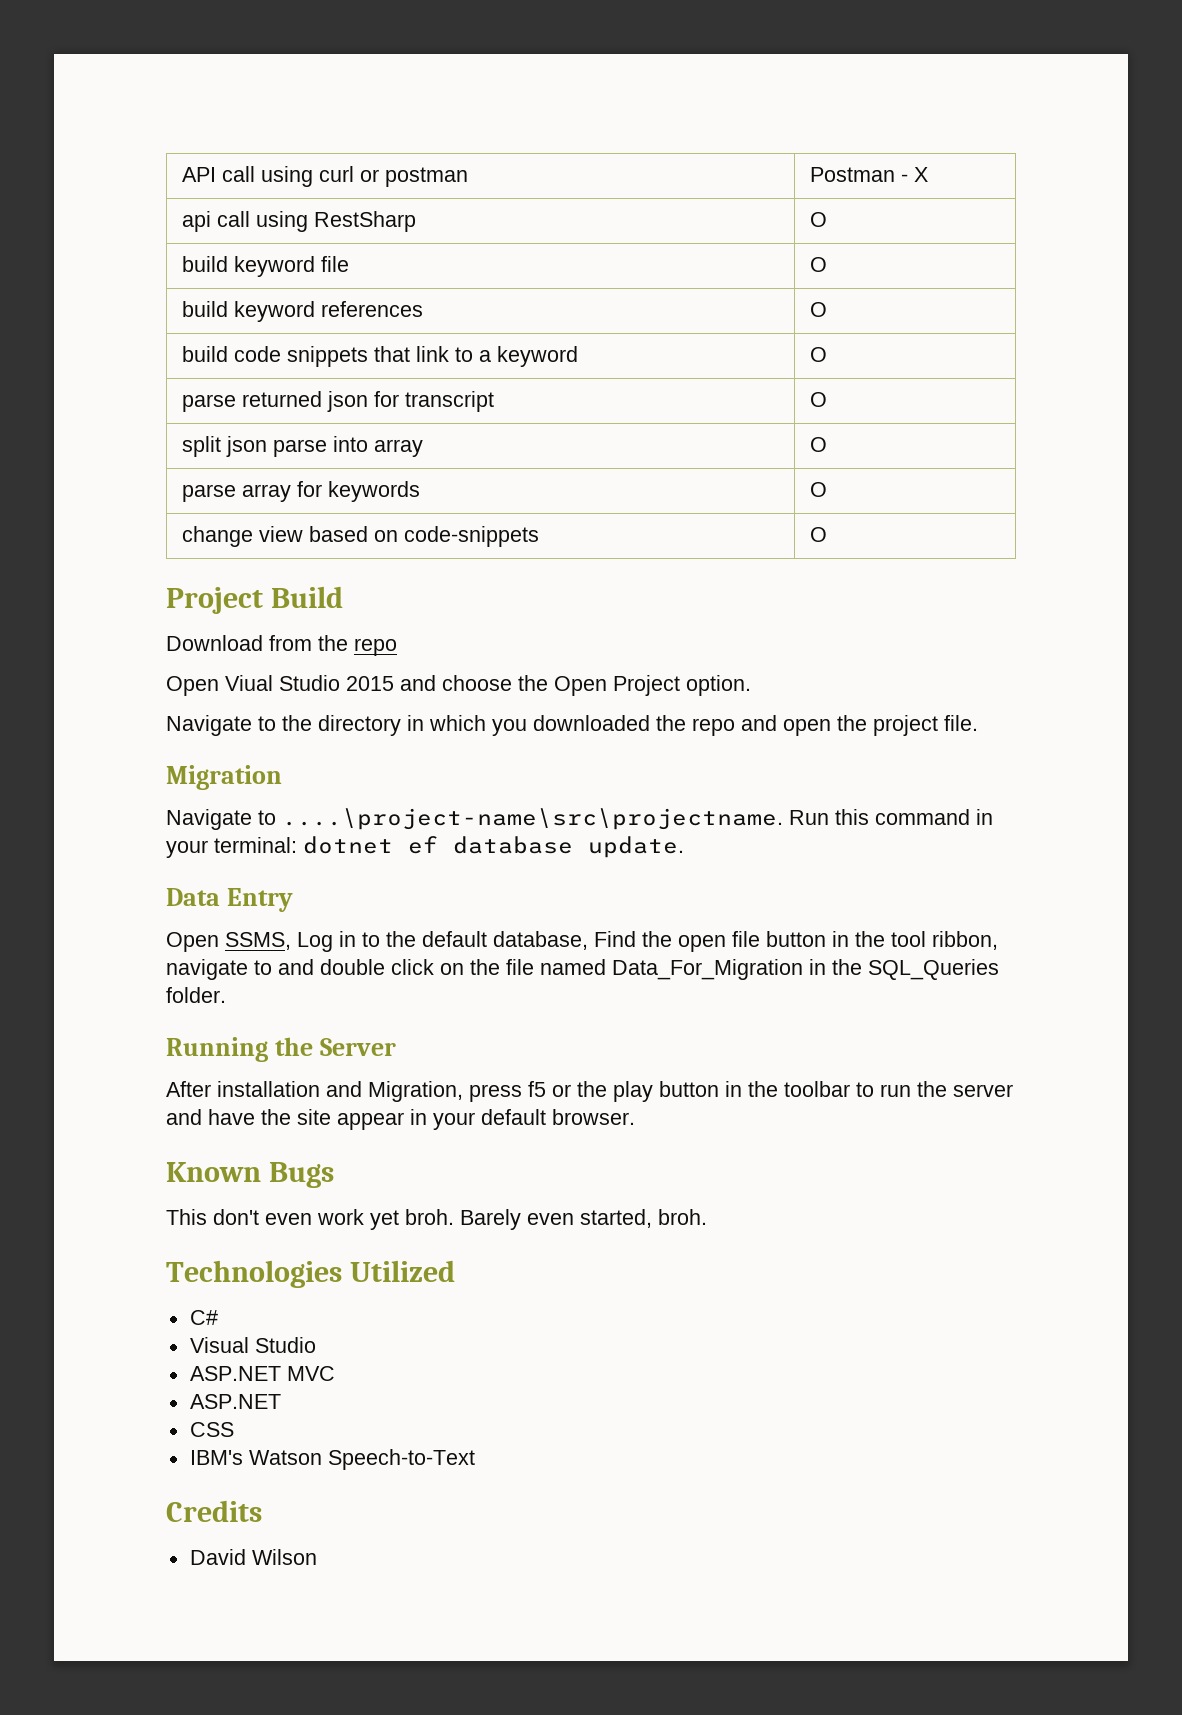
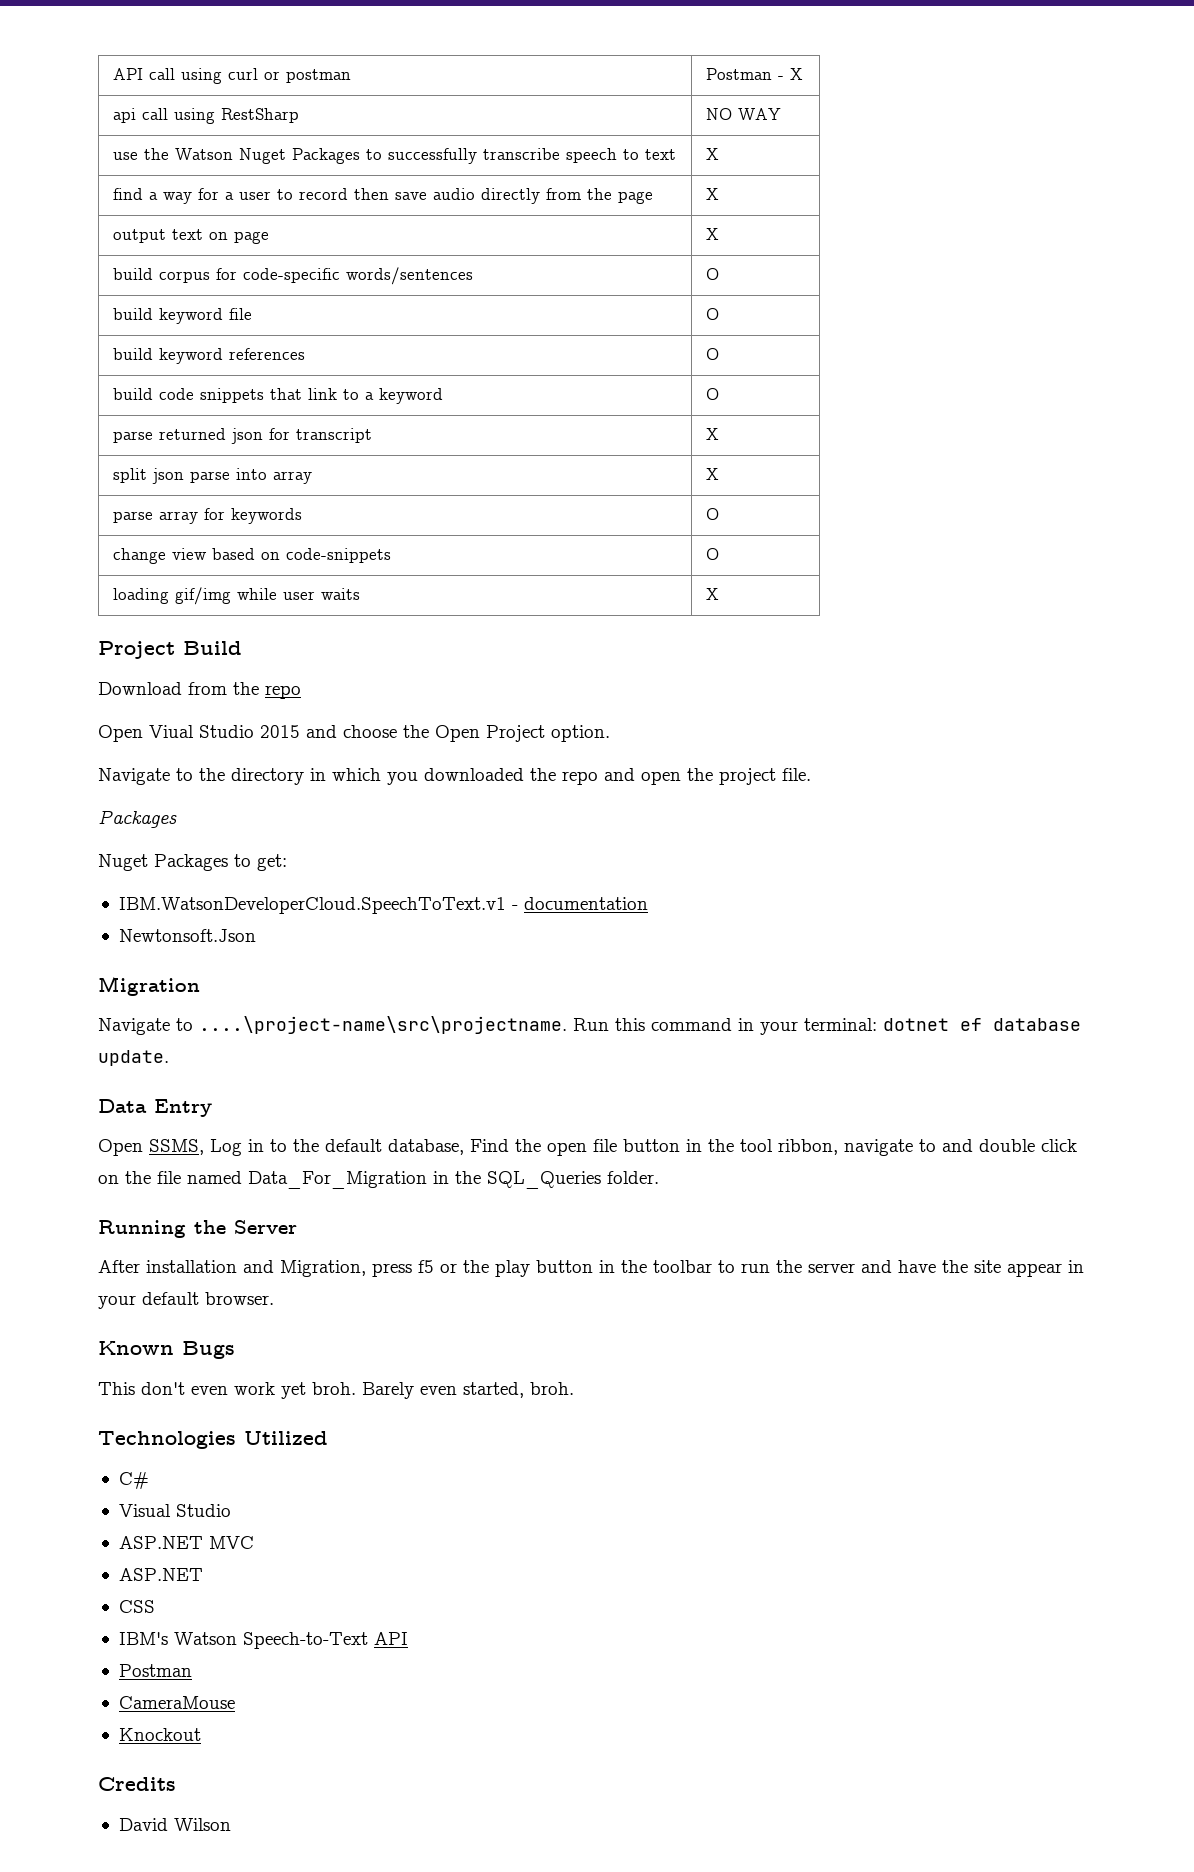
(417, 221) none -> [706,108,782,120] [113,148,677,164] [706,148,720,160] [113,188,654,204] [706,188,720,200] [113,229,270,244] [706,228,720,240] [113,267,474,285] | NO WAY // use the Watson Nuget Packages to successfully transcribe speech to text | X // find a way for a user to record then save audio directly from the page | X // output text on page | X // build corpus for code-specific words/sentences
[810,392,828,407] O -> [706,428,720,440] X
[810,437,828,452] O -> [706,468,720,480] X
(828, 534) none -> [113,587,361,605] [706,588,720,600] // loading gif/img while user waits | X
(978, 723) none -> [98,810,177,828] [98,854,287,871] [118,897,648,914] [118,929,256,942] // Packages // Nuget Packages to get: // IBM.WatsonDeveloperCloud.SpeechToText.v1 - documentation // Newtonsoft.Json
(475, 1459) none -> [373,1632,408,1645] [118,1664,192,1677] [118,1696,235,1709] [118,1728,201,1741] API // Postman // CameraMouse // Knockout

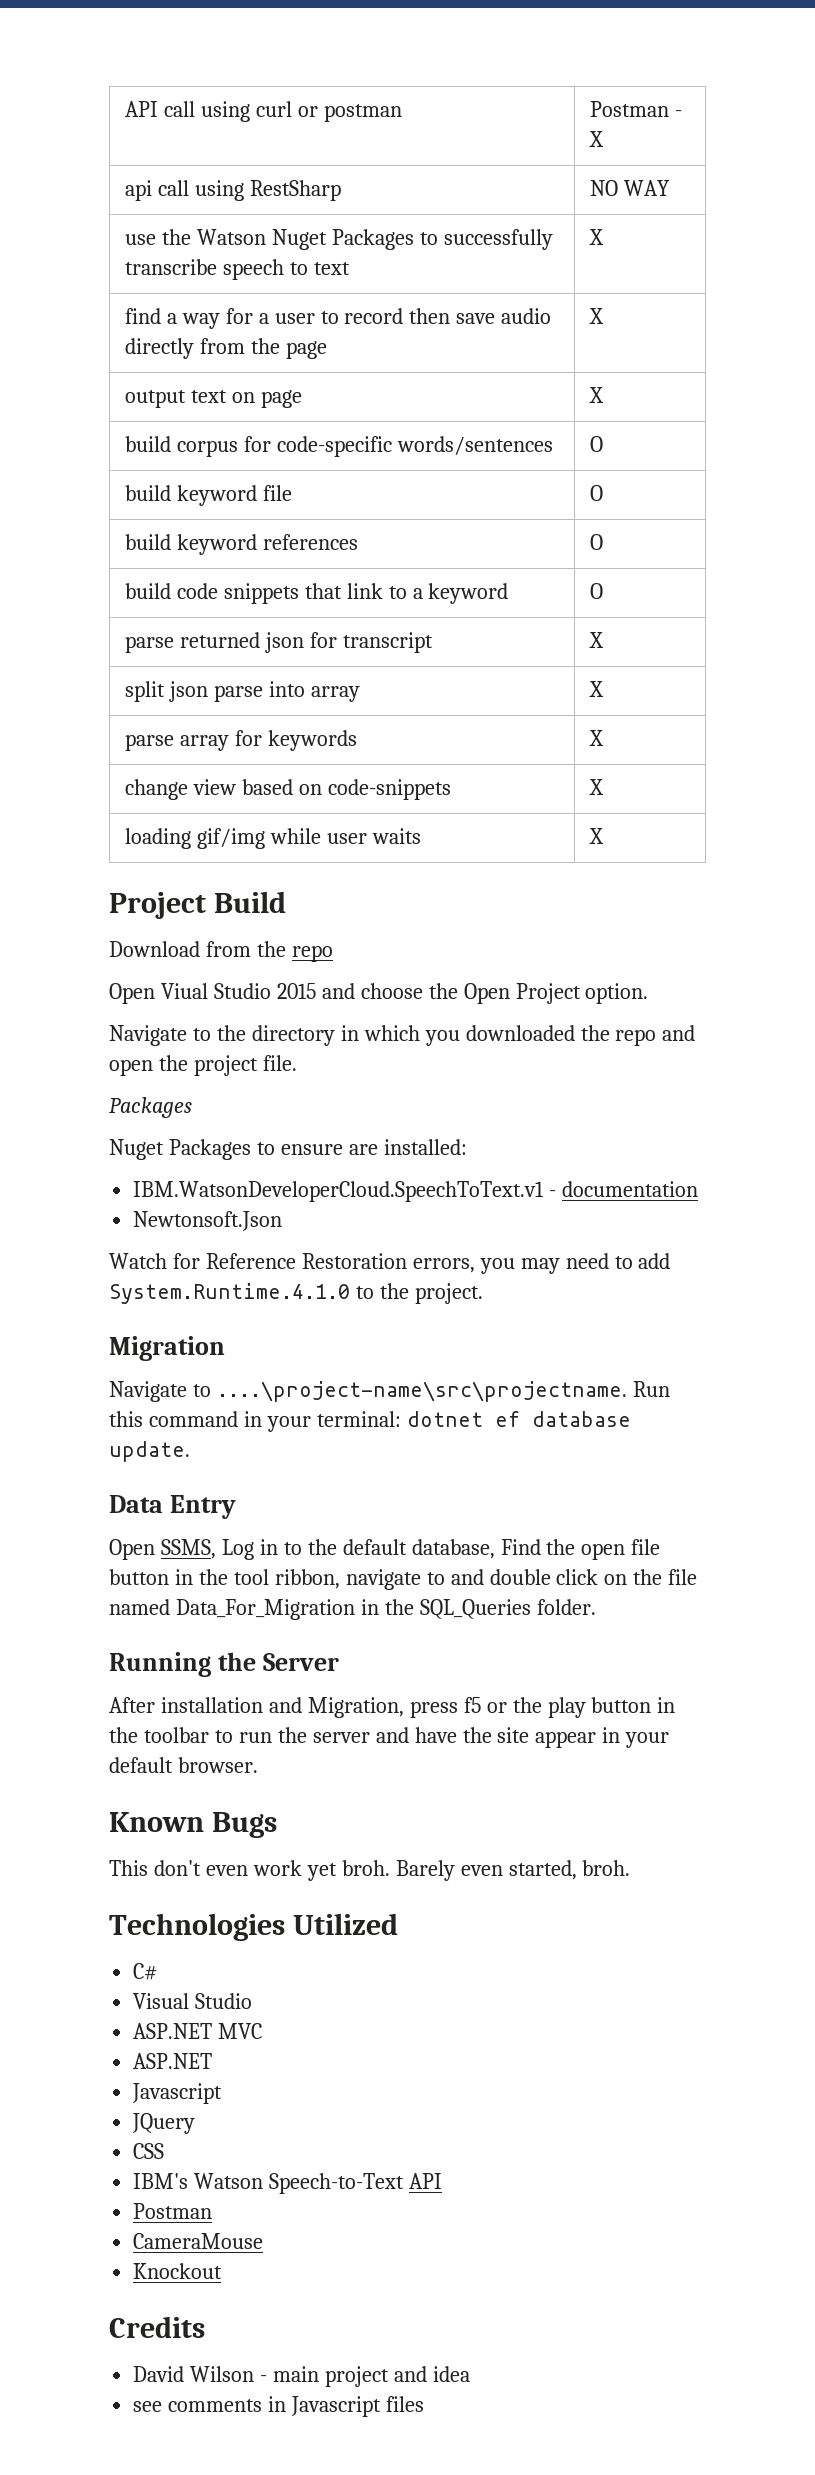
[706,508,720,520] O -> [588,730,604,746] X
[706,548,720,560] O -> [588,779,604,795] X
[257,854,287,871] get: -> [280,1139,467,1155] ensure are installed:
(256, 935) none -> [109,1253,671,1274] [109,1283,483,1304] // Watch for Reference Restoration errors, you may need to add System.Runtime.4.1.0 to the project.
(203, 1574) none -> [132,2083,223,2104] [132,2113,196,2134] // Javascript // JQuery
(231, 1824) none -> [260,2366,470,2387] [133,2396,424,2417] - main project and idea // see comments in Javascript files

